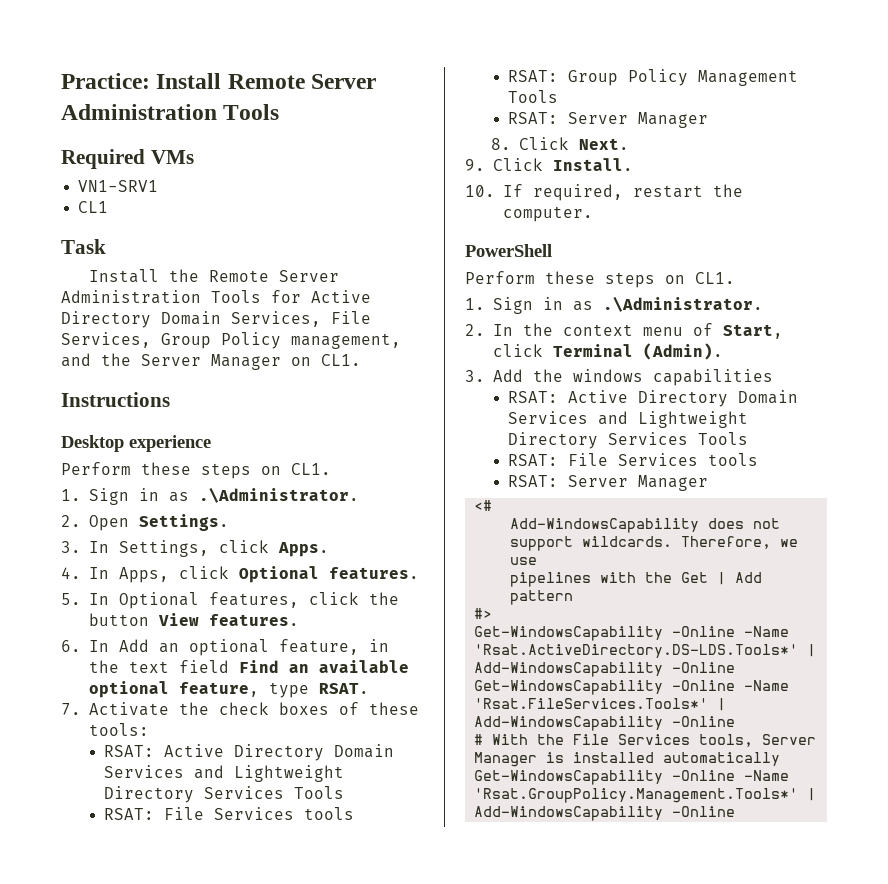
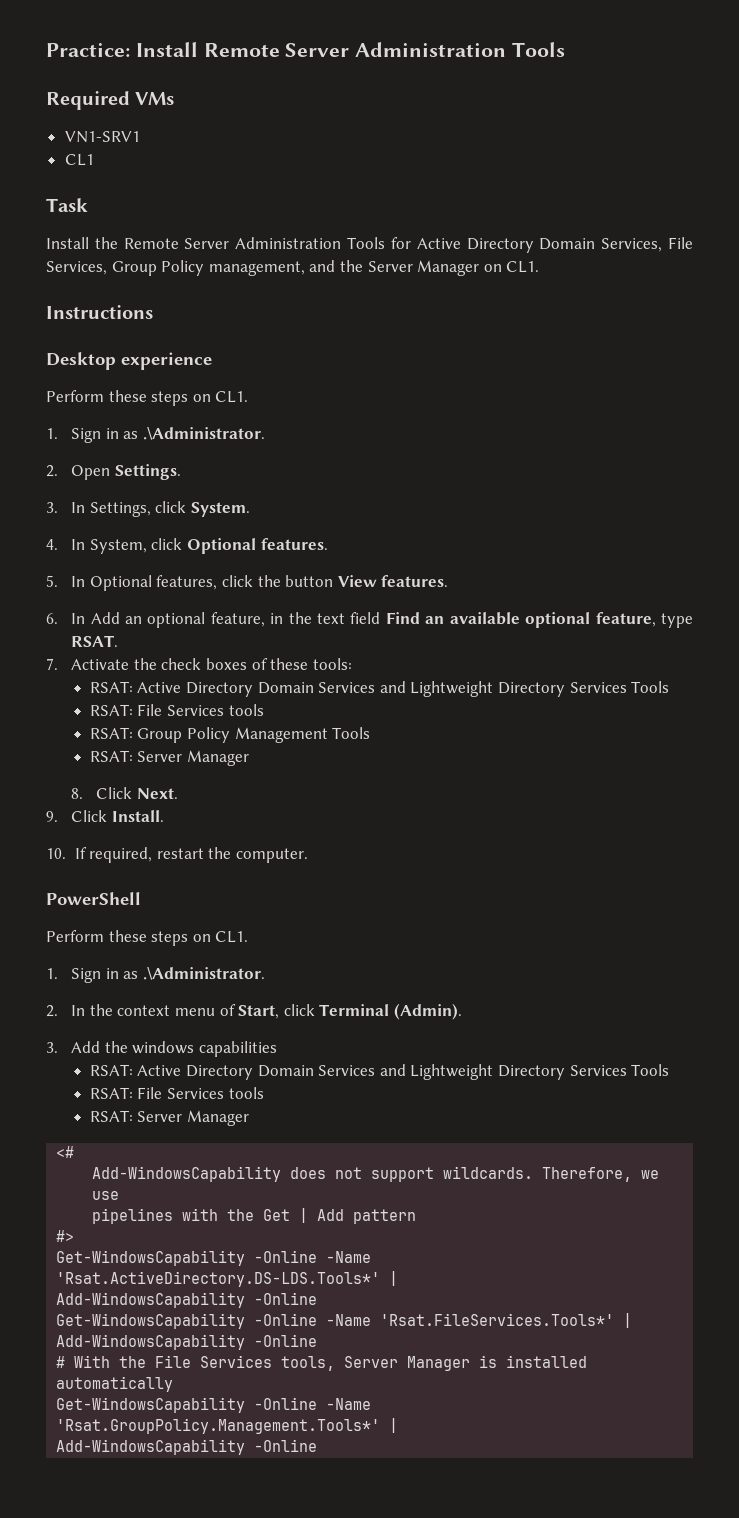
[277,542,329,557] Apps. -> [190,502,250,517] System.
[118,567,169,583] Apps, -> [89,539,147,554] System,

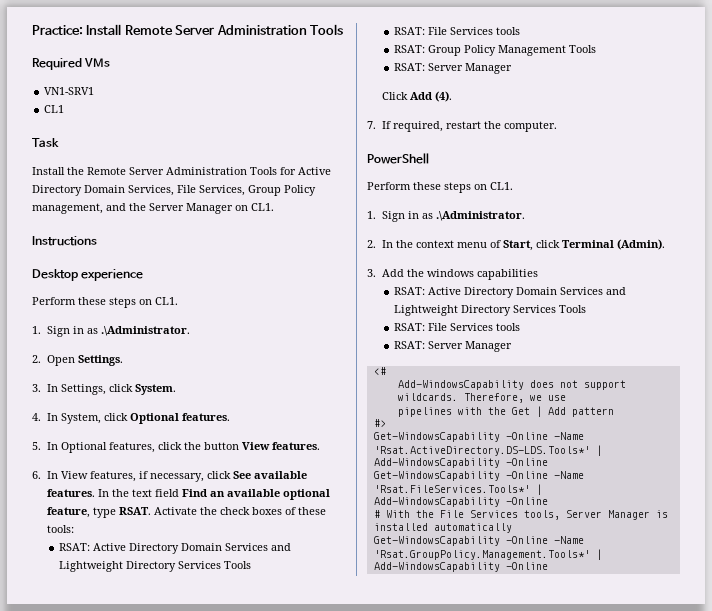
[90,612,284,628] Add an optional feature, in -> [60,471,307,482] [46,489,109,497] View features, if necessary, click See available features. In
[46,658,58,670] // 7. -> (151, 511) none
[71,787,178,799] [46,810,164,822] [46,848,66,859] 8. Click Next. // 9. Click Install. // 10. -> [381,91,452,102] [367,121,376,129] Click Add (4). // 7.

